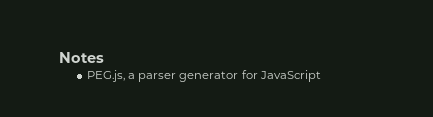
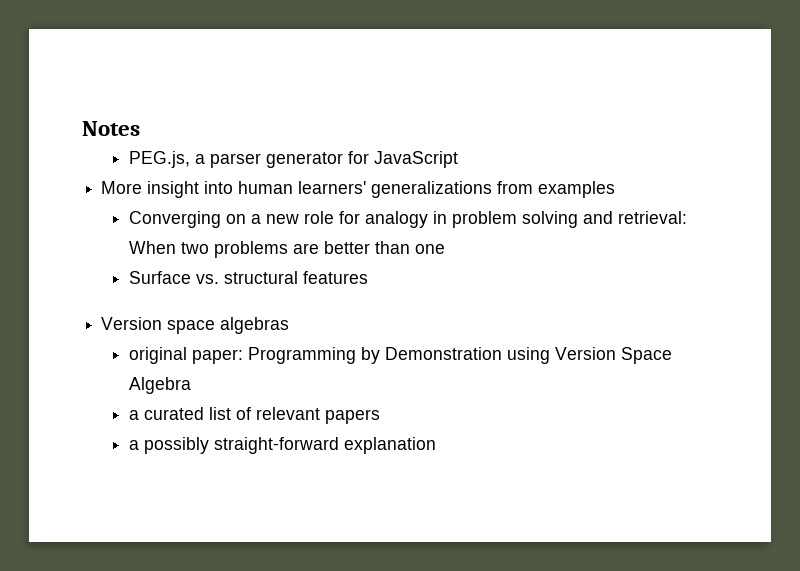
(321, 76) none -> [101,181,616,198] [129,211,688,228] [129,241,446,258] [129,271,369,284] [101,317,290,334] [129,347,673,364] [129,377,192,394] [129,407,381,424] [129,437,437,454] // More insight into human learners' generalizations from examples // Converging on a new role for analogy in problem solving and retrieval: When two problems are better than one // Surface vs. structural features // Version space algebras // original paper: Programming by Demonstration using Version Space Algebra // a curated list of relevant papers // a possibly straight-forward explanation

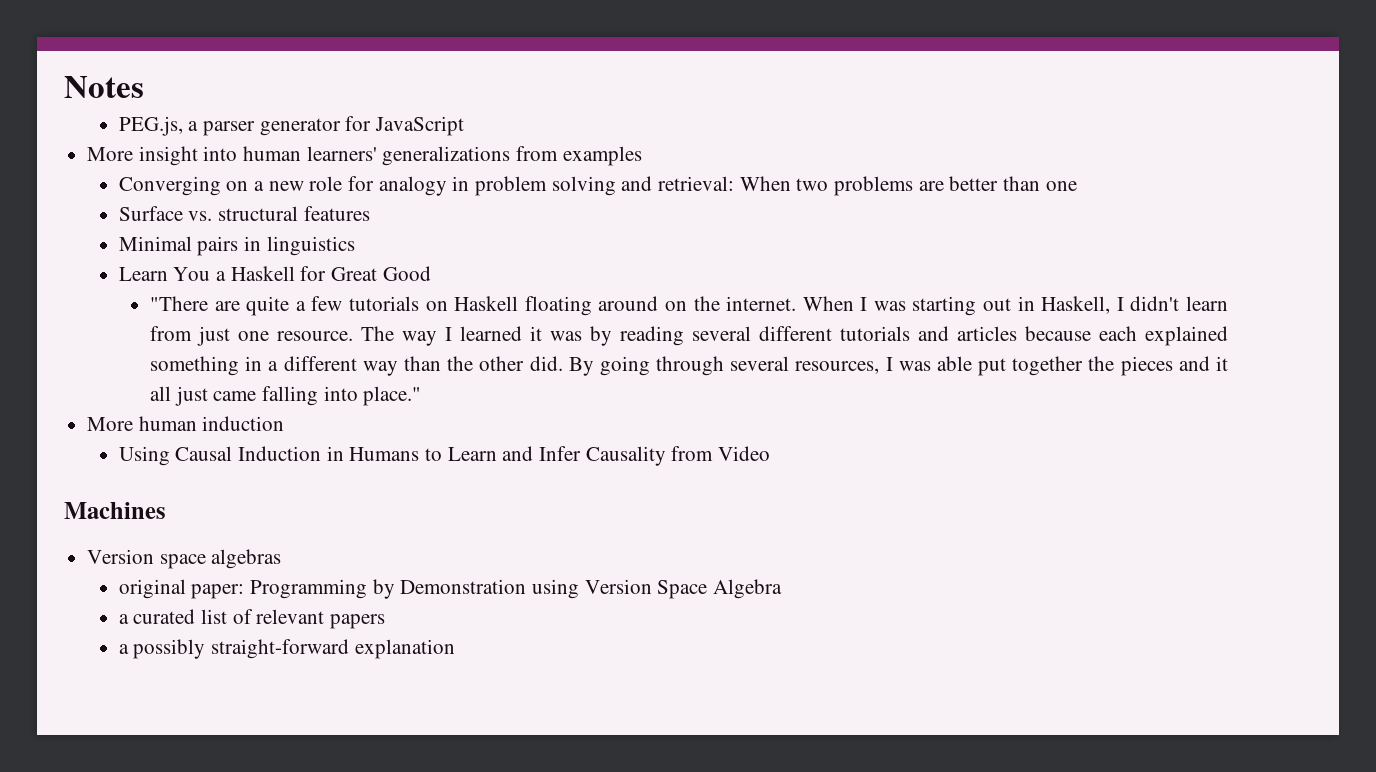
(369, 277) none -> [118,236,355,256] [118,266,431,281] [150,296,1228,316] [150,326,1229,346] [150,356,1229,376] [150,386,422,406] [87,416,285,431] [118,446,770,466] [64,502,166,519] // Minimal pairs in linguistics // Learn You a Haskell for Great Good // "There are quite a few tutorials on Haskell floating around on the internet. When I was starting out in Haskell, I didn't learn from just one resource. The way I learned it was by reading several different tutorials and articles because each explained something in a different way than the other did. By going through several resources, I was able put together the pieces and it all just came falling into place." // More human induction // Using Causal Induction in Humans to Learn and Infer Causality from Video // Machines

